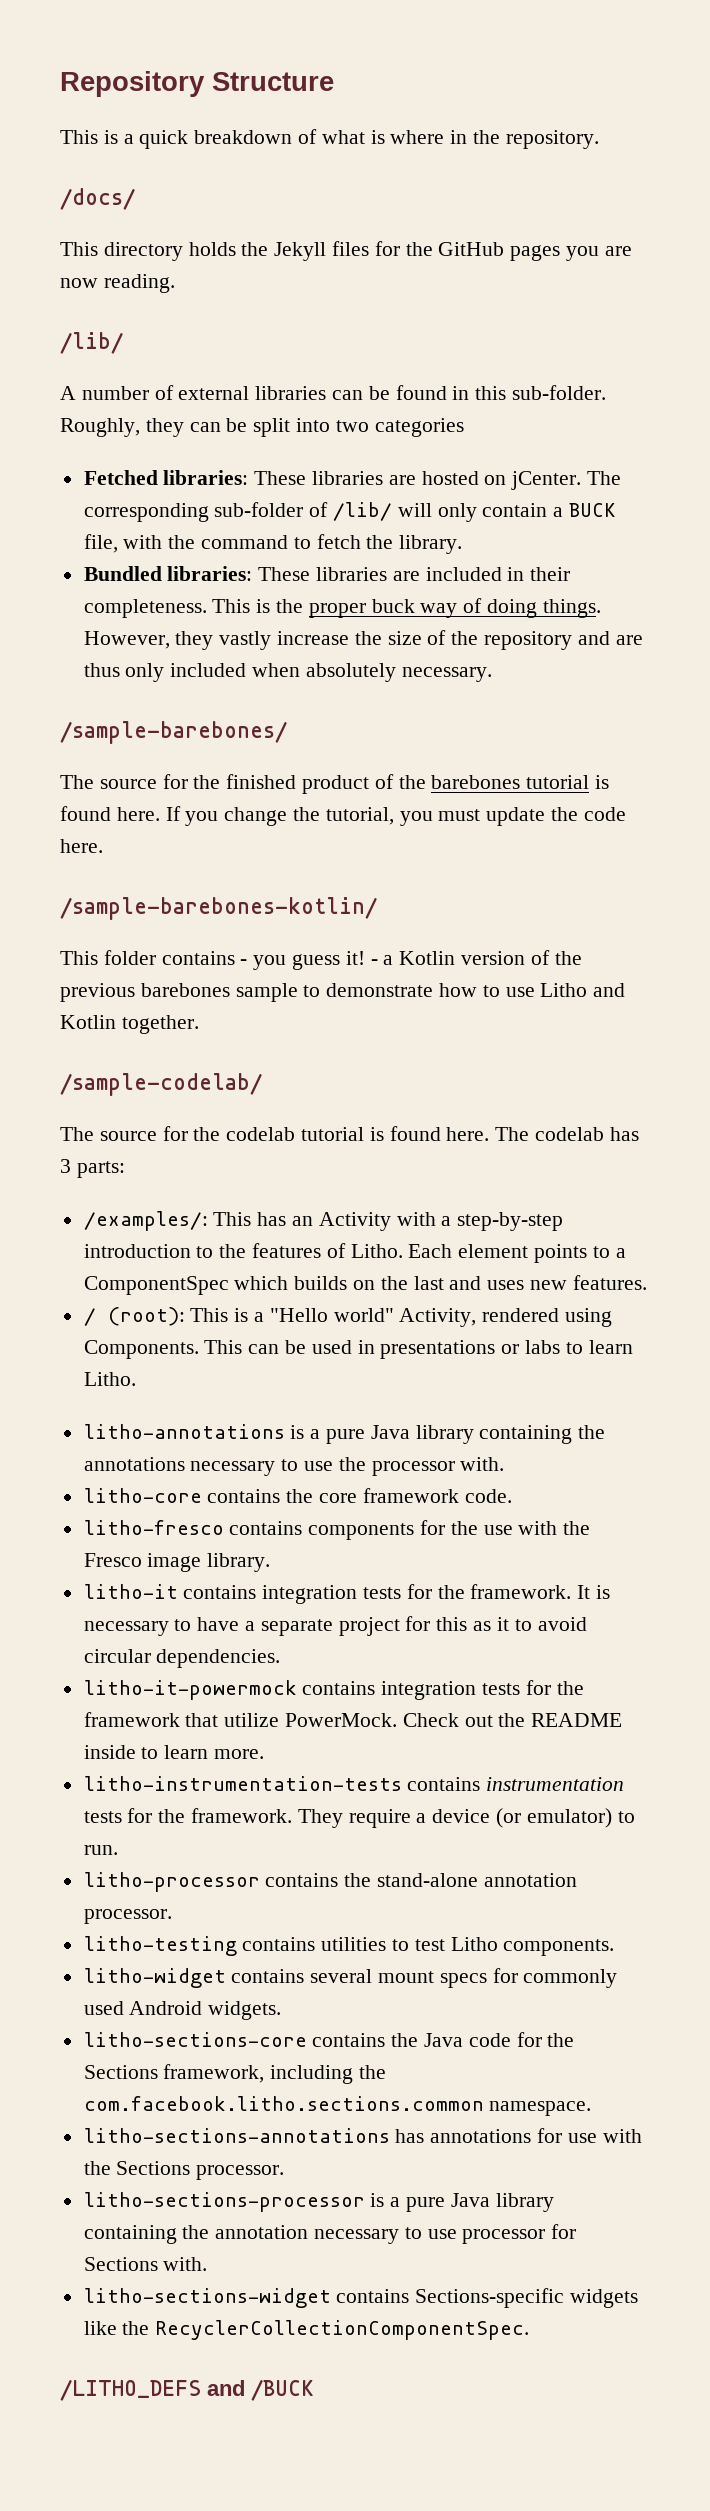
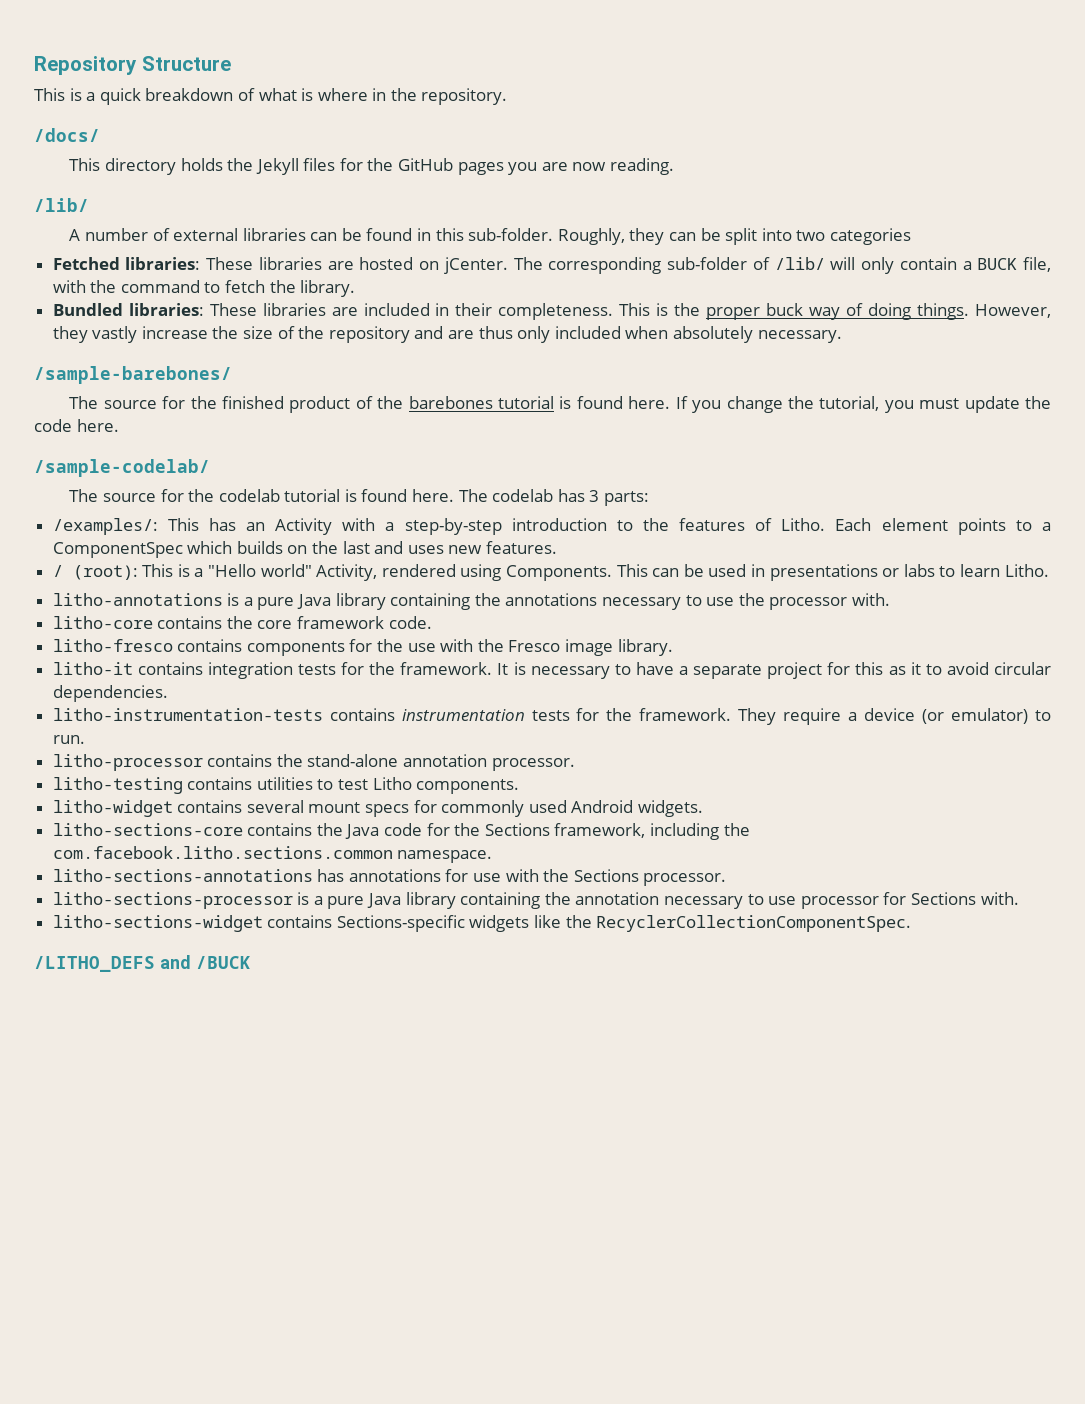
[60,897,377,920] [60,950,582,970] [60,983,626,1002] [60,1015,199,1034] // /sample-barebones-kotlin/ // This folder contains - you guess it! - a Kotlin version of the previous barebones sample to demonstrate how to use Litho and Kotlin together. -> (119, 425) none
[83,1680,584,1700] [83,1712,623,1727] [83,1745,265,1759] // litho-it-powermock contains integration tests for the framework that utilize PowerMock. Check out the README inside to learn more. -> (168, 693) none

